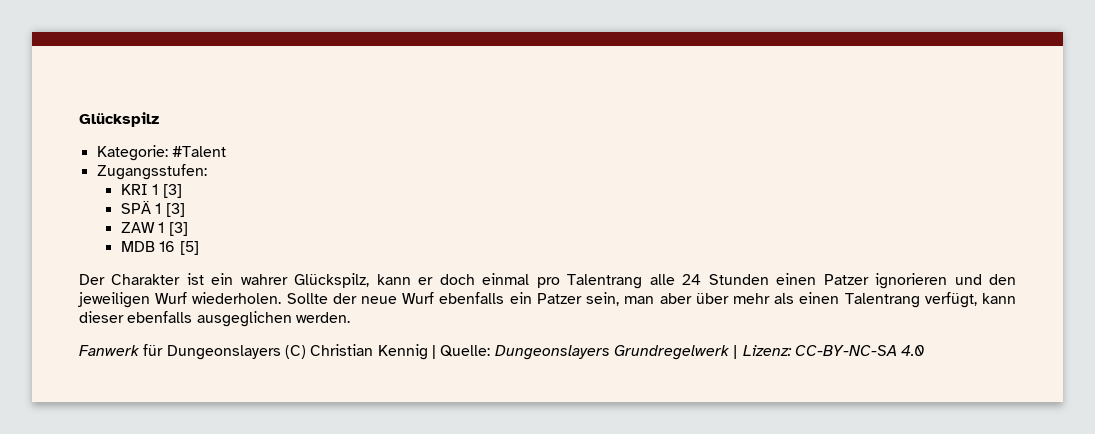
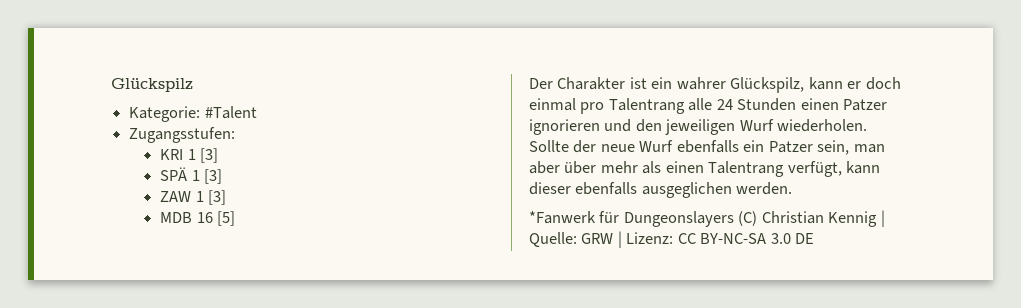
[79,345,139,356] Fanwerk -> [529,211,596,224] *Fanwerk
[494,345,925,360] Dungeonslayers Grundregelwerk | Lizenz: CC-BY-NC-SA 4.0 -> [581,231,815,248] GRW | Lizenz: CC BY-NC-SA 3.0 DE

